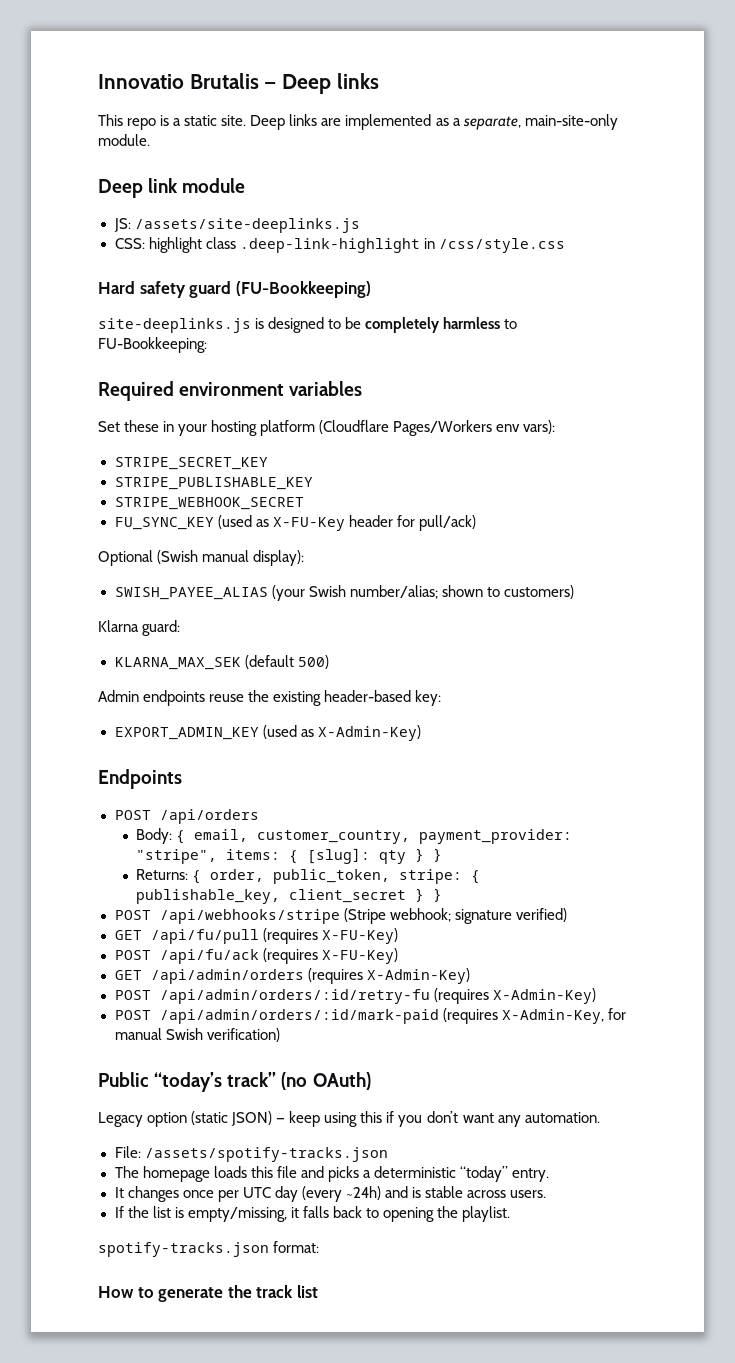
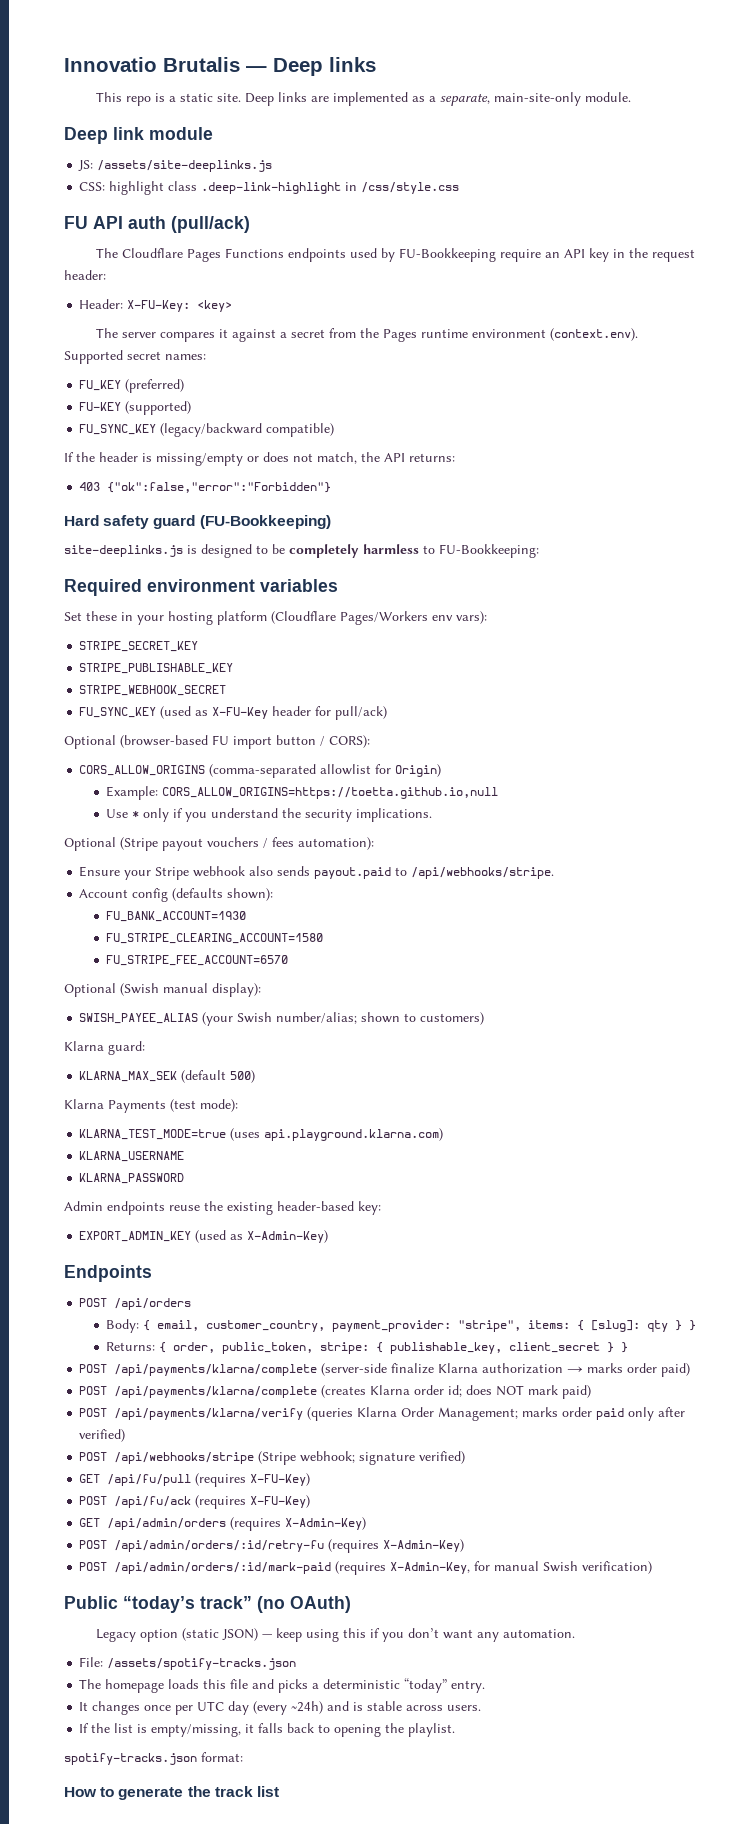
(565, 245) none -> [64,216,250,233] [95,248,695,262] [64,270,106,280] [79,299,233,312] [95,328,638,342] [64,350,206,364] [79,379,185,393] [79,401,192,415] [79,423,335,437] [64,452,455,466] [79,482,332,493] // FU API auth (pull/ack) // The Cloudflare Pages Functions endpoints used by FU-Bookkeeping require an API key in the request header: // Header: X-FU-Key: <key> // The server compares it against a secret from the Pages runtime environment (context.env). Supported secret names: // FU_KEY (preferred) // FU-KEY (supported) // FU_SYNC_KEY (legacy/backward compatible) // If the header is missing/empty or does not match, the API returns: // 403 {"ok":false,"error":"Forbidden"}
(476, 523) none -> [64,735,370,749] [79,764,442,778] [106,786,499,800] [106,808,433,822] [64,837,374,851] [79,866,555,880] [79,888,274,902] [106,911,247,922] [106,933,324,944] [106,955,289,966] // Optional (browser-based FU import button / CORS): // CORS_ALLOW_ORIGINS (comma-separated allowlist for Origin) // Example: CORS_ALLOW_ORIGINS=https://toetta.github.io,null // Use * only if you understand the security implications. // Optional (Stripe payout vouchers / fees automation): // Ensure your Stripe webhook also sends payout.paid to /api/webhooks/stripe. // Account config (defaults shown): // FU_BANK_ACCOUNT=1930 // FU_STRIPE_CLEARING_ACCOUNT=1580 // FU_STRIPE_FEE_ACCOUNT=6570
(329, 662) none -> [64,1099,238,1113] [79,1128,444,1141] [79,1151,185,1162] [79,1173,185,1184] // Klarna Payments (test mode): // KLARNA_TEST_MODE=true (uses api.playground.klarna.com) // KLARNA_USERNAME // KLARNA_PASSWORD
(443, 895) none -> [79,1363,691,1377] [79,1385,592,1399] [79,1407,686,1421] [79,1429,126,1442] // POST /api/payments/klarna/complete (server-side finalize Klarna authorization → marks order paid) // POST /api/payments/klarna/complete (creates Klarna order id; does NOT mark paid) // POST /api/payments/klarna/verify (queries Klarna Order Management; marks order paid only after verified)

